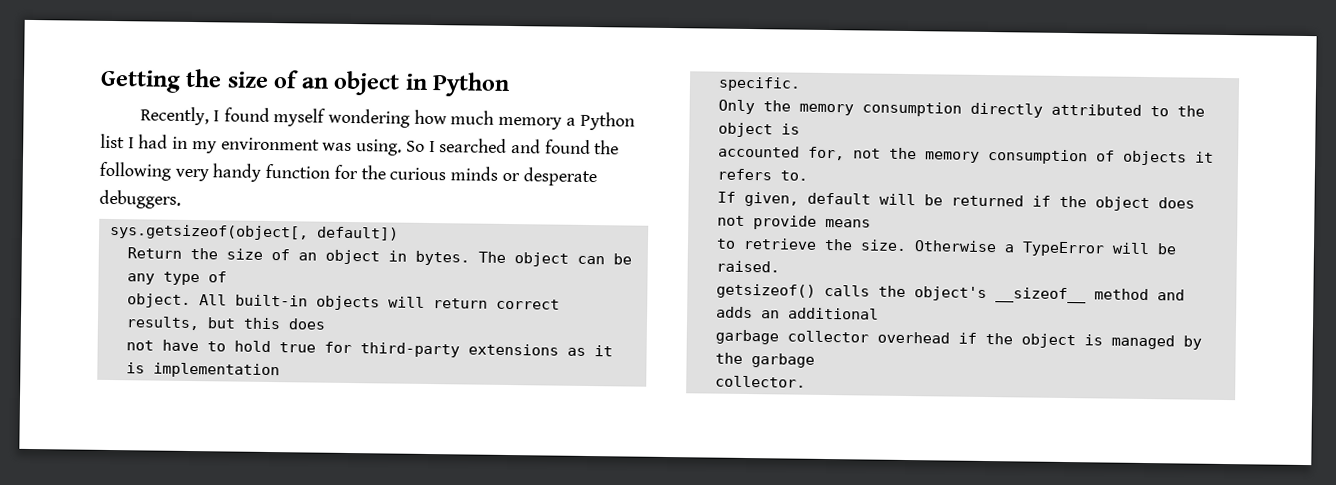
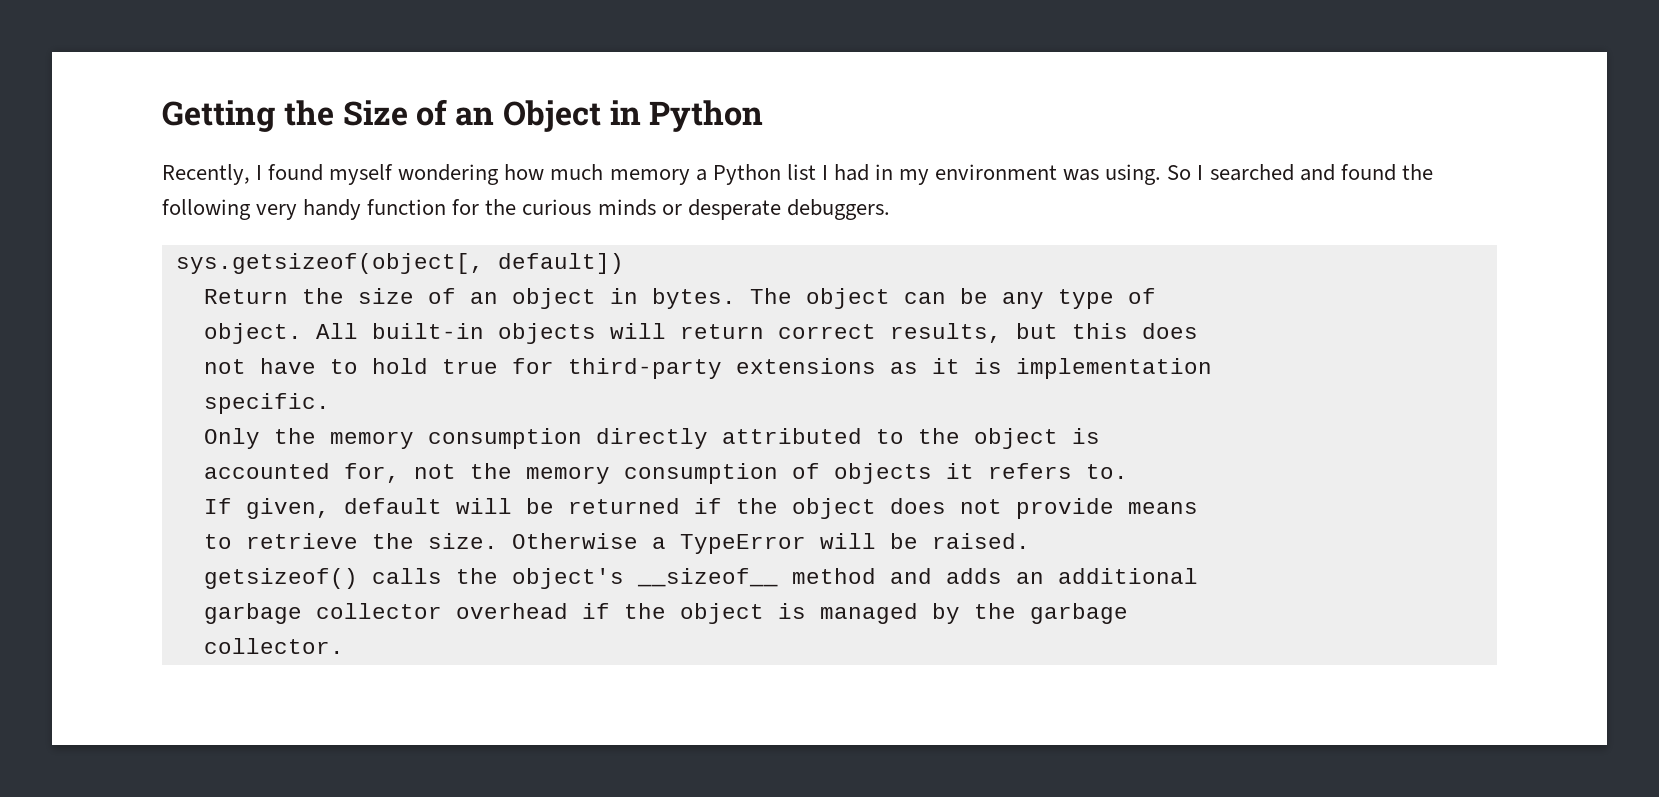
[226,70,401,96] size of an object -> [342,99,601,132] Size of an Object

